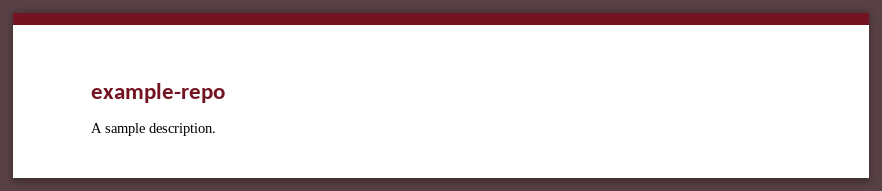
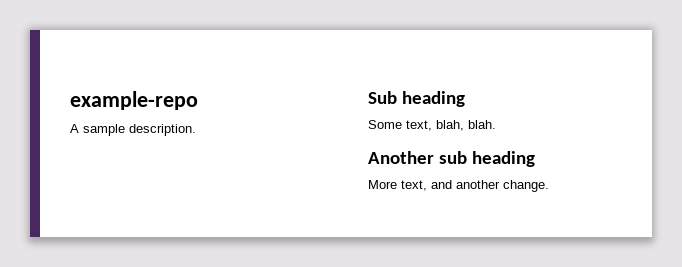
(216, 129) none -> [368,91,465,107] [368,120,496,131] [368,151,535,167] [368,180,549,192] // Sub heading // Some text, blah, blah. // Another sub heading // More text, and another change.

